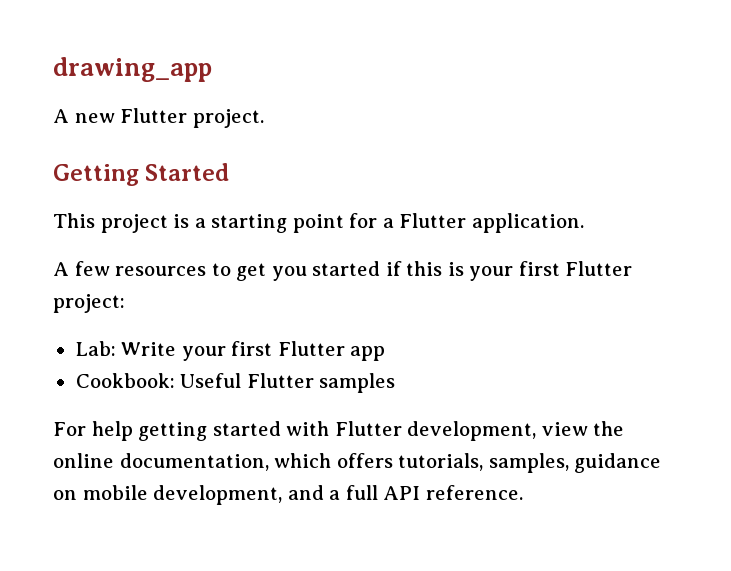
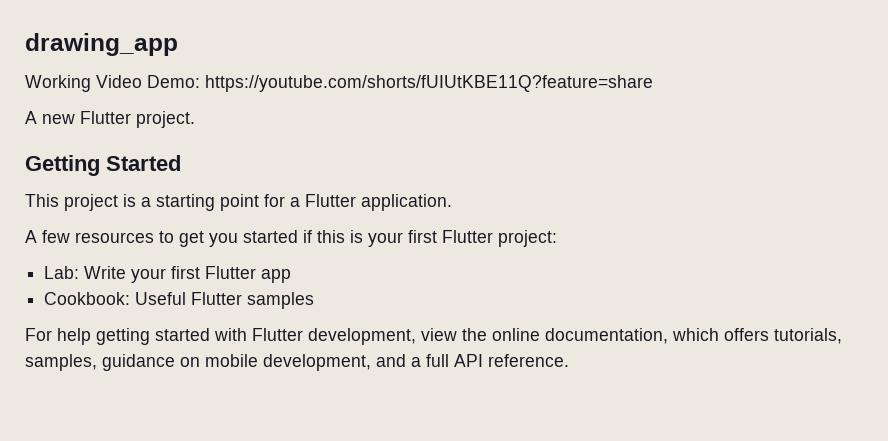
(212, 69) none -> [25,75,653,92] // Working Video Demo: https://youtube.com/shorts/fUIUtKBE11Q?feature=share

